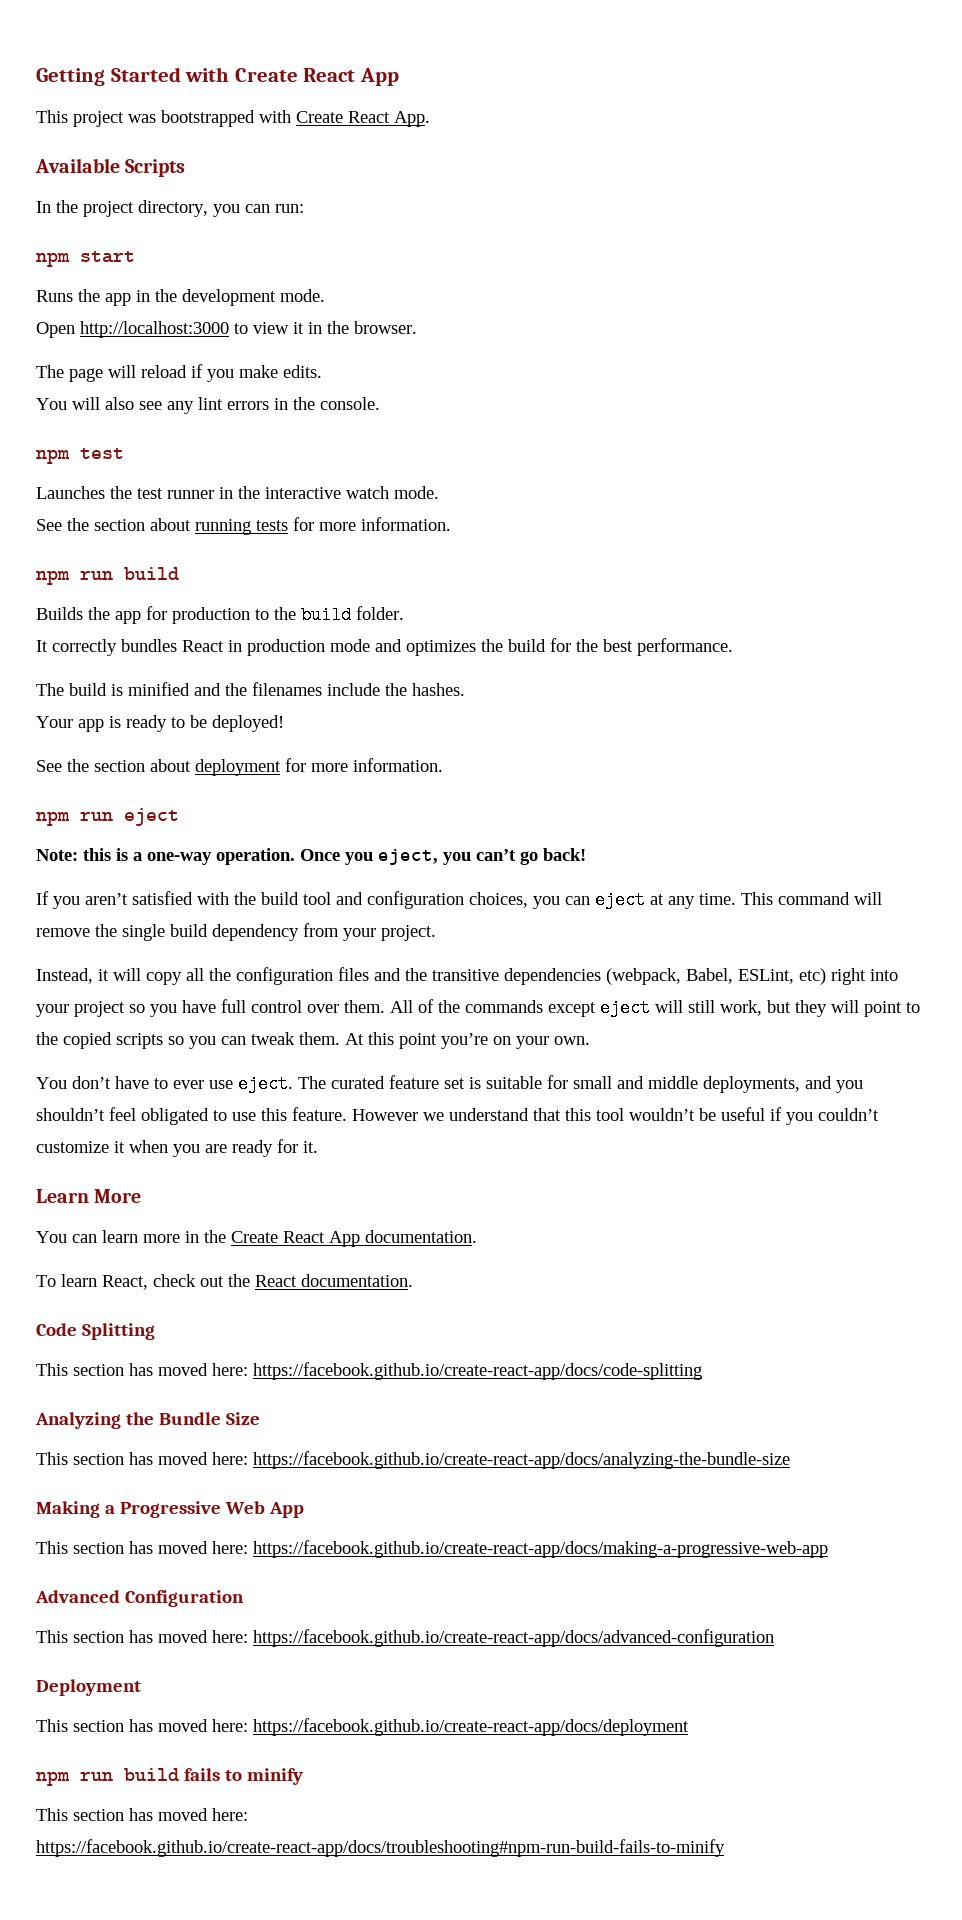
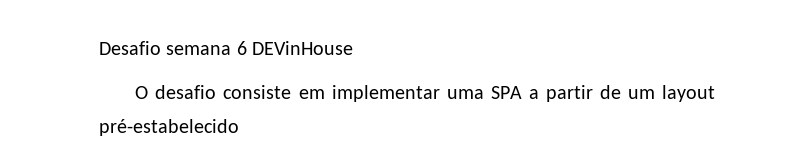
[36,67,399,86] [36,110,430,127] [35,158,186,177] [36,200,304,217] [36,251,135,267] [36,289,325,306] [36,321,417,338] [36,364,322,382] [36,397,380,414] [36,448,124,464] [36,486,439,499] [36,517,451,535] [36,567,179,585] [36,606,404,624] [36,638,733,656] [36,682,465,696] [36,715,284,732] [36,758,443,776] [36,808,179,826] [36,848,586,865] [36,891,882,909] [36,923,436,941] [36,967,898,985] [36,999,920,1017] [36,1032,590,1049] [36,1075,863,1093] [36,1107,879,1125] [36,1139,318,1157] [36,1189,142,1203] [36,1230,477,1247] [36,1274,413,1290] [36,1323,155,1340] [36,1362,702,1380] [35,1412,260,1429] [36,1451,790,1469] [36,1501,304,1518] [36,1540,828,1558] [35,1590,244,1607] [36,1629,774,1647] [36,1679,141,1696] [36,1718,689,1736] [36,1768,303,1786] [36,1808,248,1821] [36,1839,725,1857] Getting Started with Create React App // This project was bootstrapped with Create React App. // Available Scripts // In the project directory, you can run: // npm start // Runs the app in the development mode. // Open http://localhost:3000 to view it in the browser. // The page will reload if you make edits. // You will also see any lint errors in the console. // npm test // Launches the test runner in the interactive watch mode. // See the section about running tests for more information. // npm run build // Builds the app for production to the build folder. // It correctly bundles React in production mode and optimizes the build for the best performance. // The build is minified and the filenames include the hashes. // Your app is ready to be deployed! // See the section about deployment for more information. // npm run eject // Note: this is a one-way operation. Once you eject, you can’t go back! // If you aren’t satisfied with the build tool and configuration choices, you can eject at any time. This command will remove the single build dependency from your project. // Instead, it will copy all the configuration files and the transitive dependencies (webpack, Babel, ESLint, etc) right into your project so you have full control over them. All of the commands except eject will still work, but they will point to the copied scripts so you can tweak them. At this point you’re on your own. // You don’t have to ever use eject. The curated feature set is suitable for small and middle deployments, and you shouldn’t feel obligated to use this feature. However we understand that this tool wouldn’t be useful if you couldn’t customize it when you are ready for it. // Learn More // You can learn more in the Create React App documentation. // To learn React, check out the React documentation. // Code Splitting // This section has moved here: https://facebook.github.io/create-react-app/docs/code-splitting // Analyzing the Bundle Size // This section has moved here: https://facebook.github.io/create-react-app/docs/analyzing-the-bundle-size // Making a Progressive Web App // This section has moved here: https://facebook.github.io/create-react-app/docs/making-a-progressive-web-app // Advanced Configuration // This section has moved here: https://facebook.github.io/create-react-app/docs/advanced-configuration // Deployment // This section has moved here: https://facebook.github.io/create-react-app/docs/deployment // npm run build fails to minify // This section has moved here: https://facebook.github.io/create-react-app/docs/troubleshooting#npm-run-build-fails-to-minify -> [99,41,354,55] [135,85,715,102] [99,119,239,136] Desafio semana 6 DEVinHouse // O desafio consiste em implementar uma SPA a partir de um layout pré-estabelecido

